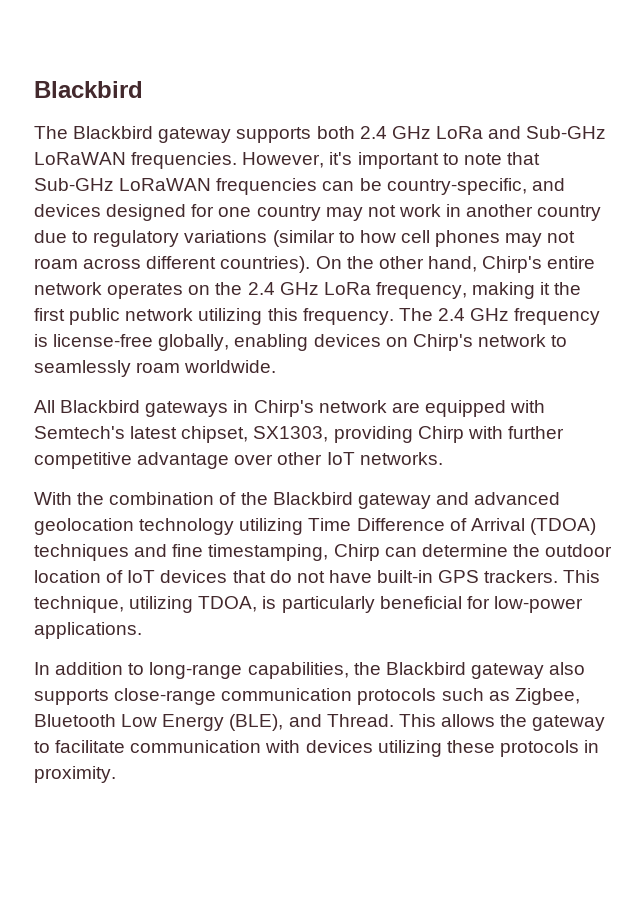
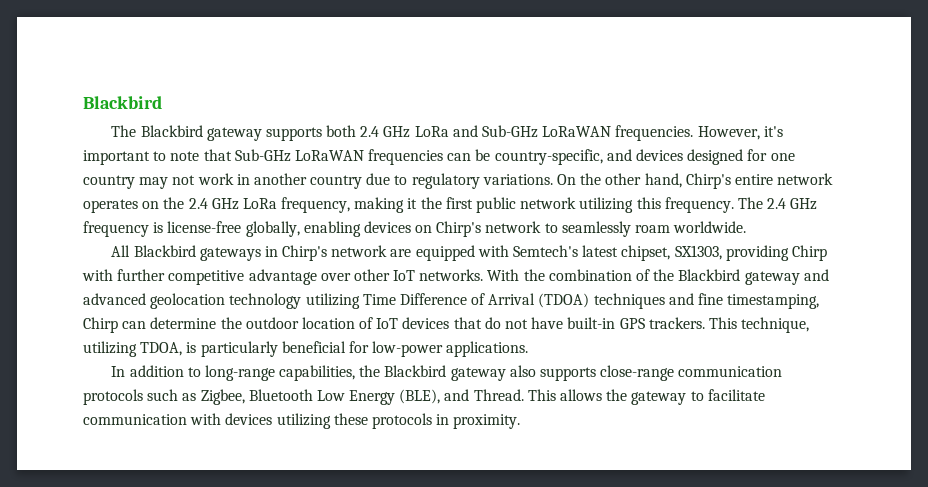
[184,230,576,247] [34,256,311,273] variations (similar to how cell phones may not roam across different countries). -> [482,174,553,185] variations.
(443, 458) // -> (484, 275) none

